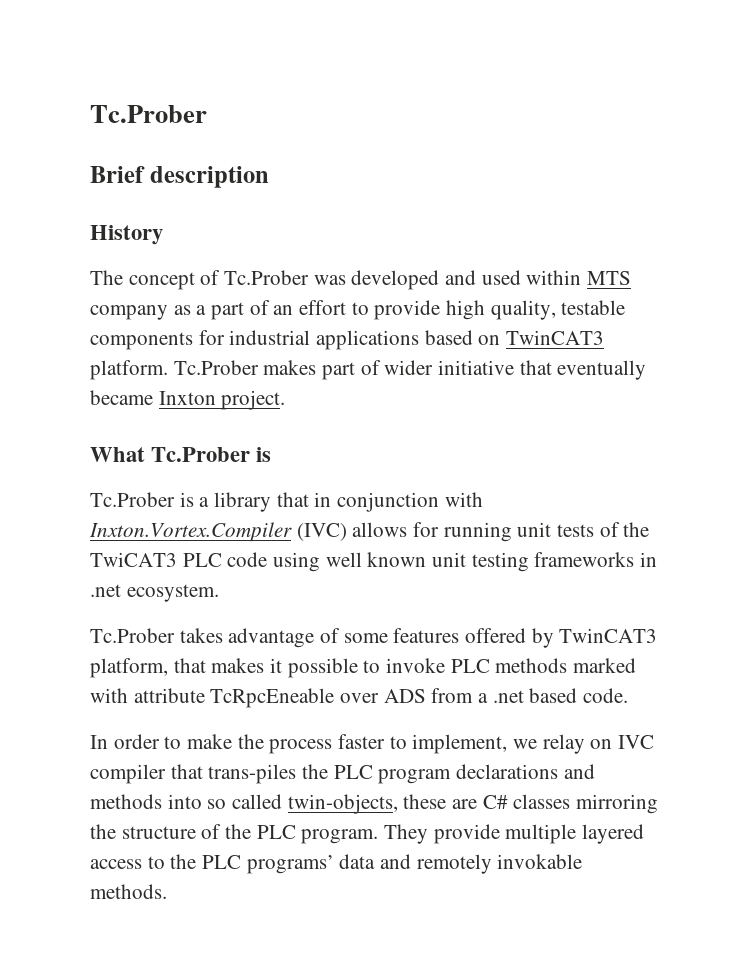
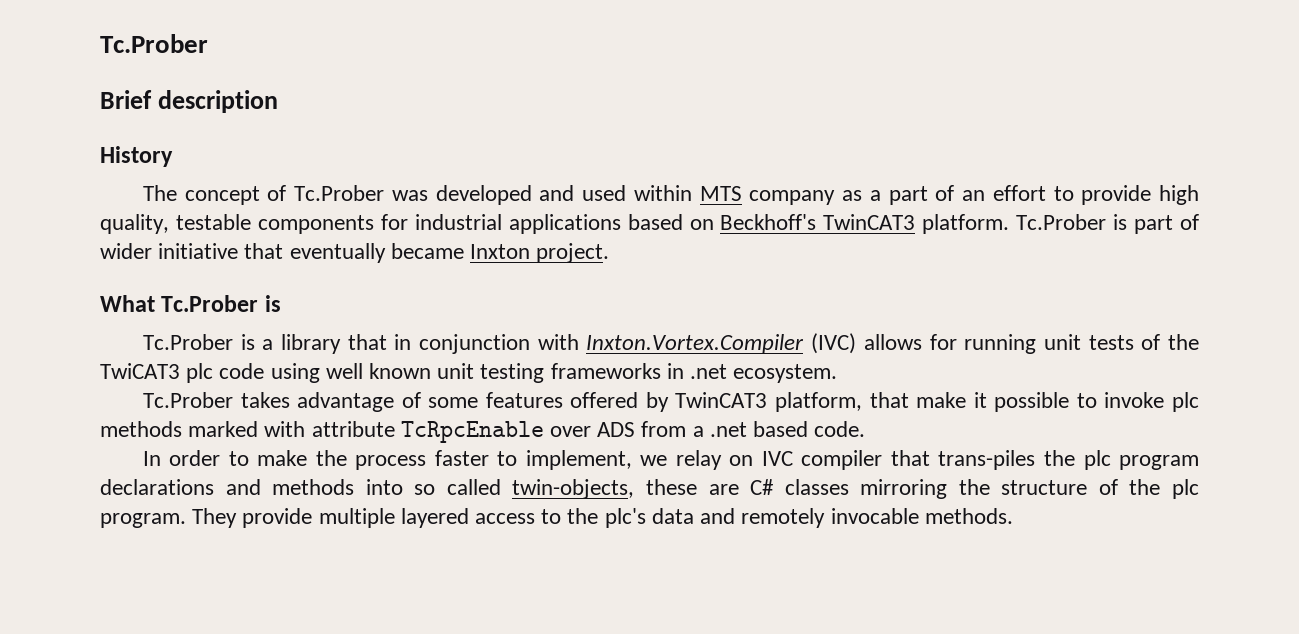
(501, 340) none -> [720,214,817,230] Beckhoff's
[263,360,317,375] makes -> [1113,214,1128,230] is
[182,553,222,567] PLC -> [186,363,214,383] plc
[211,658,265,673] makes -> [916,392,967,408] make
[450,659,490,673] PLC -> [1172,392,1199,412] plc
[210,688,335,708] TcRpcEneable -> [400,421,544,443] TcRpcEnable
[333,765,373,779] PLC -> [1083,450,1111,470] plc
[256,825,296,839] PLC -> [1172,479,1199,499] plc
[202,855,334,874] PLC programs’ -> [604,508,646,528] plc's
[497,854,583,869] invokable -> [830,508,919,524] invocable

